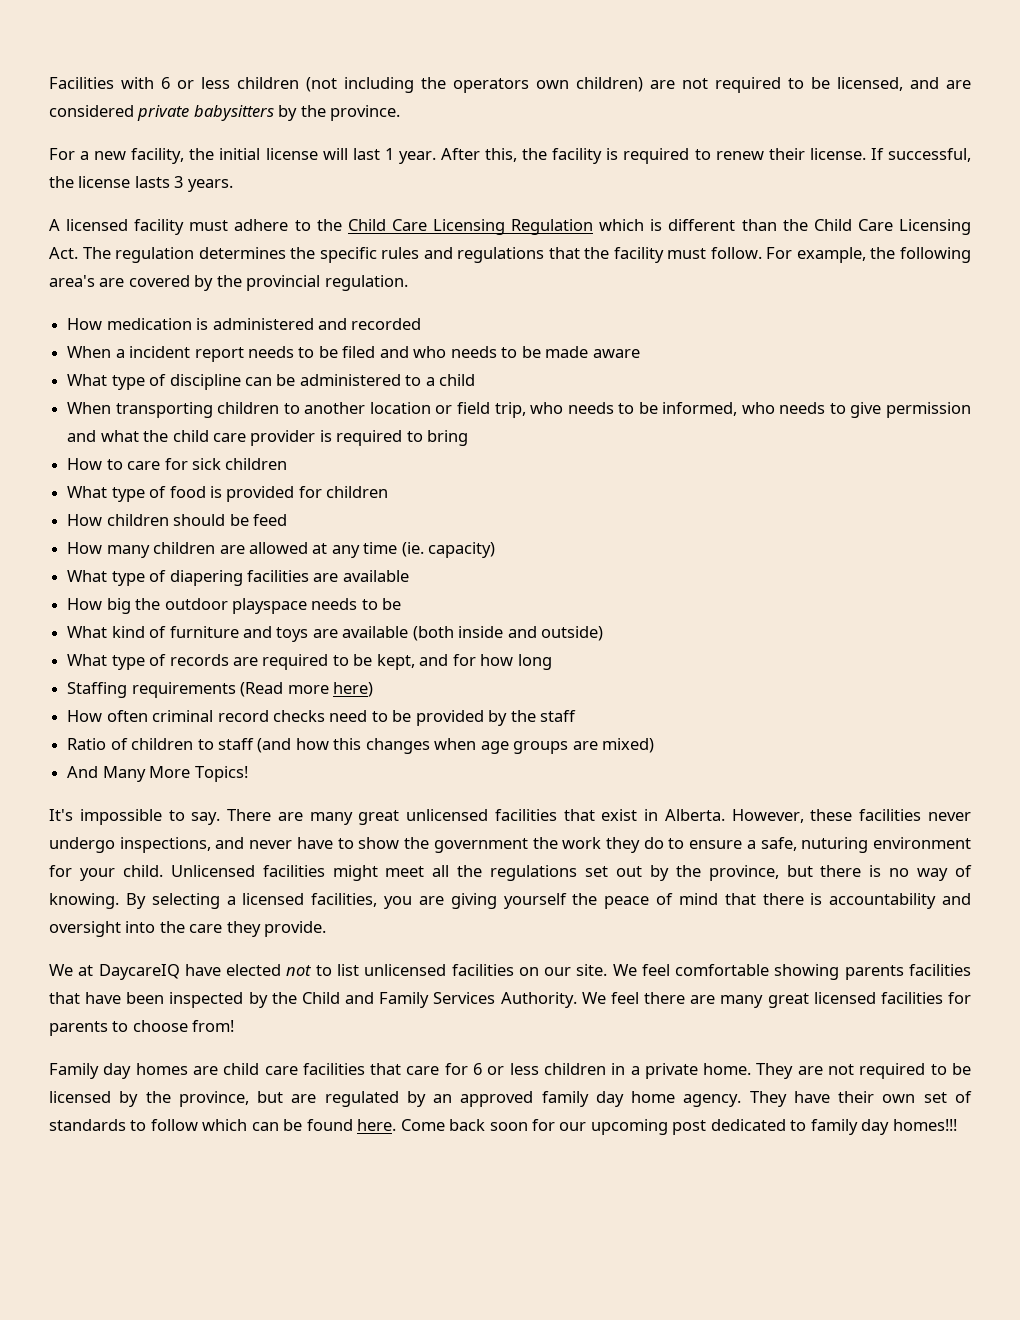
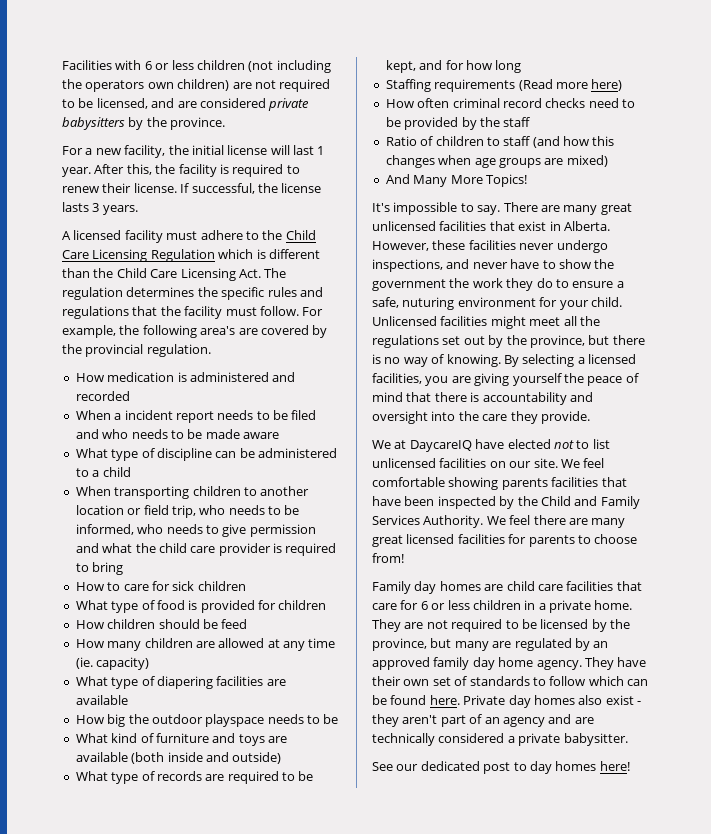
(284, 1097) none -> [454,641,489,651] many
[400,1119,957,1135] Come back soon for our upcoming post dedicated to family day homes!!! -> [463,695,641,708] [372,714,594,727] [372,733,628,746] [372,761,630,774] Private day homes also exist - they aren't part of an agency and are technically considered a private babysitter. // See our dedicated post to day homes here!

